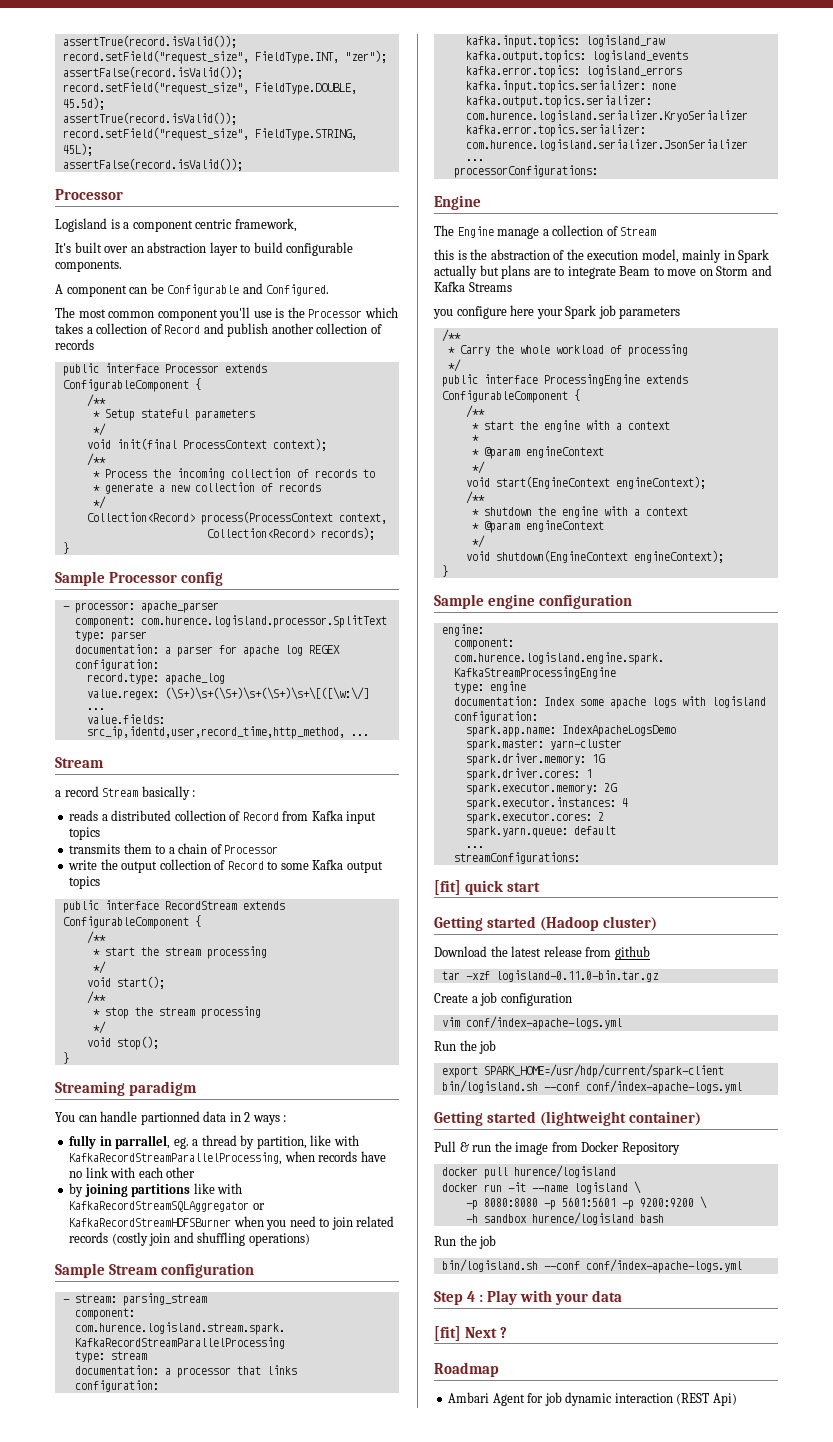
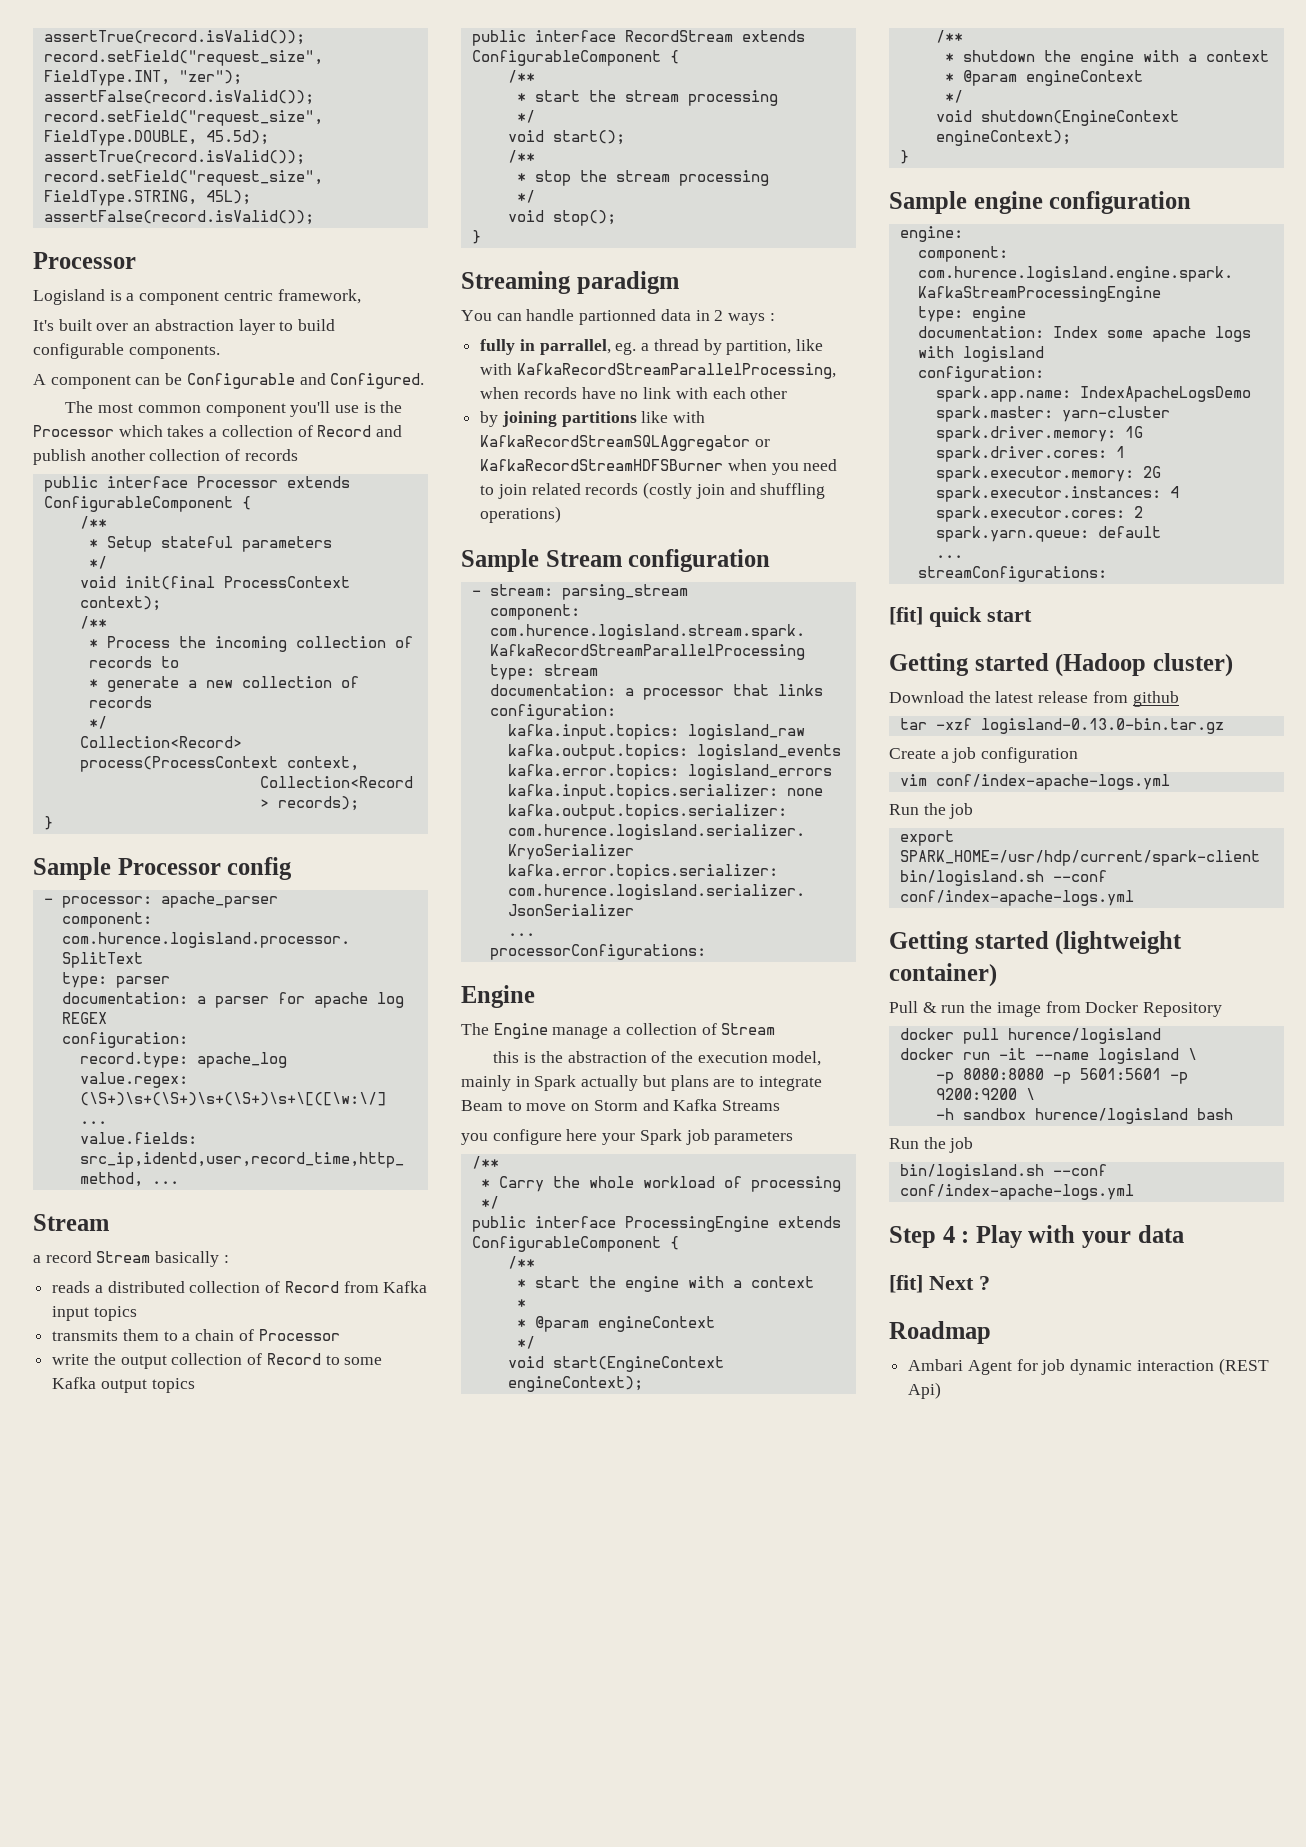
[495,970,659,982] logisland-0.11.0-bin.tar.gz -> [980,718,1224,734] logisland-0.13.0-bin.tar.gz

